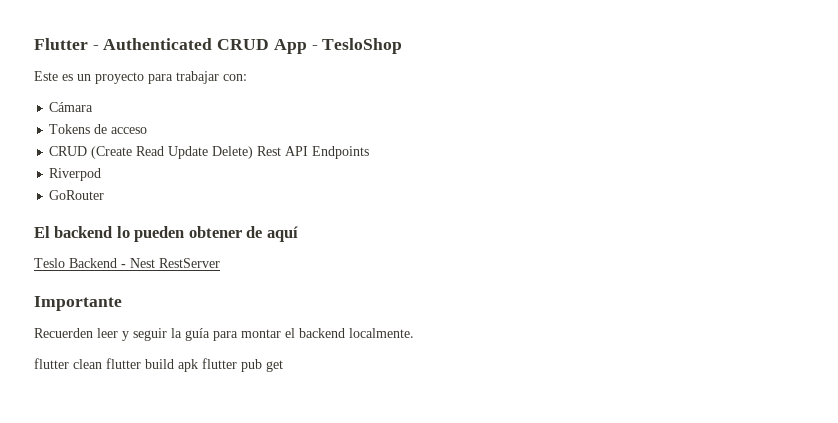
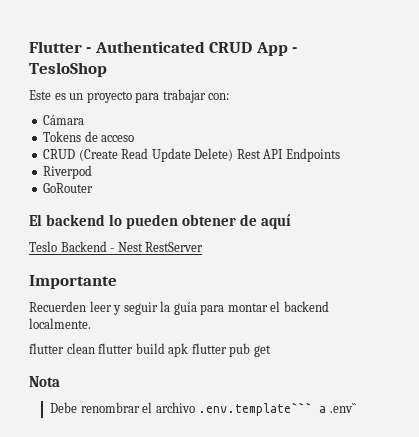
(283, 366) none -> [29,376,60,387] [50,402,356,416] // Nota // Debe renombrar el archivo .env.template``` a .env``

